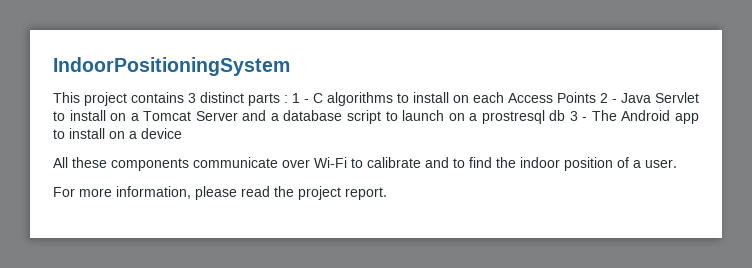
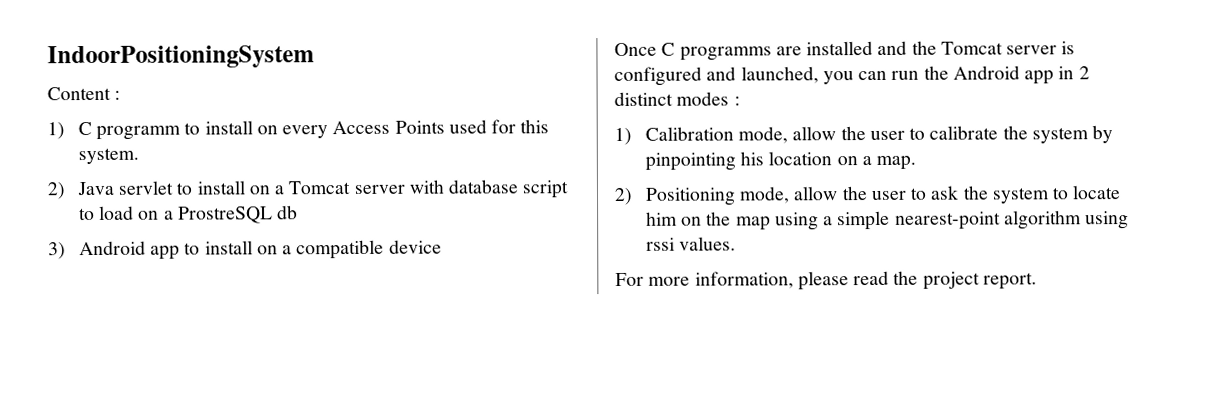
[53,92,504,106] This project contains 3 distinct parts : 1 - C algorithms to install on each -> [47,86,121,101] [47,120,329,140] Content : // 1) C programm to install on every
[600,92,699,103] 2 - Java Servlet -> [448,119,550,134] [77,147,139,165] [47,180,173,200] used for this system. // 2) Java servlet
[195,110,279,121] Server and a -> [353,179,444,194] server with
[402,110,545,124] launch on a prostresql -> [98,205,273,224] load on a ProstreSQL
[569,110,617,121] 3 - The -> [48,242,66,260] // 3)
(137, 135) none -> [296,239,385,260] compatible
[53,157,677,171] All these components communicate over Wi-Fi to calibrate and to find the indoor position of a user. -> [614,40,1076,61] [614,65,1090,86] [614,91,740,106] [614,125,1114,145] [644,151,917,171] [614,185,1122,206] [645,210,1130,231] [645,236,736,251] Once C programms are installed and the Tomcat server is configured and launched, you can run the Android app in 2 distinct modes : // 1) Calibration mode, allow the user to calibrate the system by pinpointing his location on a map. // 2) Positioning mode, allow the user to ask the system to locate him on the map using a simple nearest-point algorithm using rssi values.

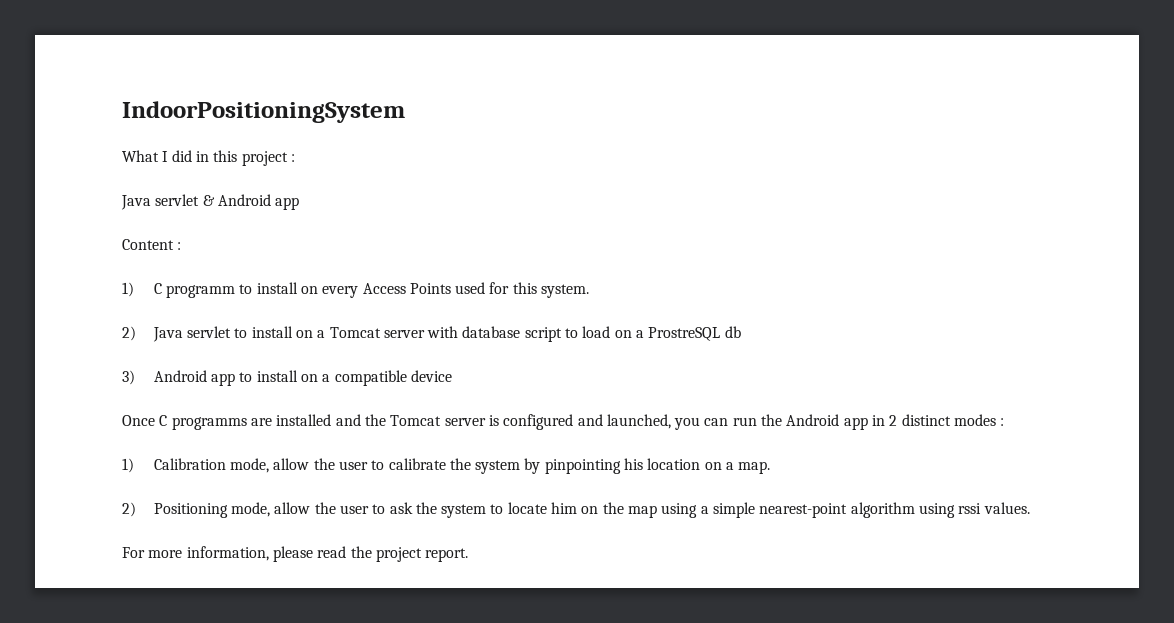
(314, 57) none -> [122,150,295,166] [121,194,300,210] // What I did in this project : // Java servlet & Android app

